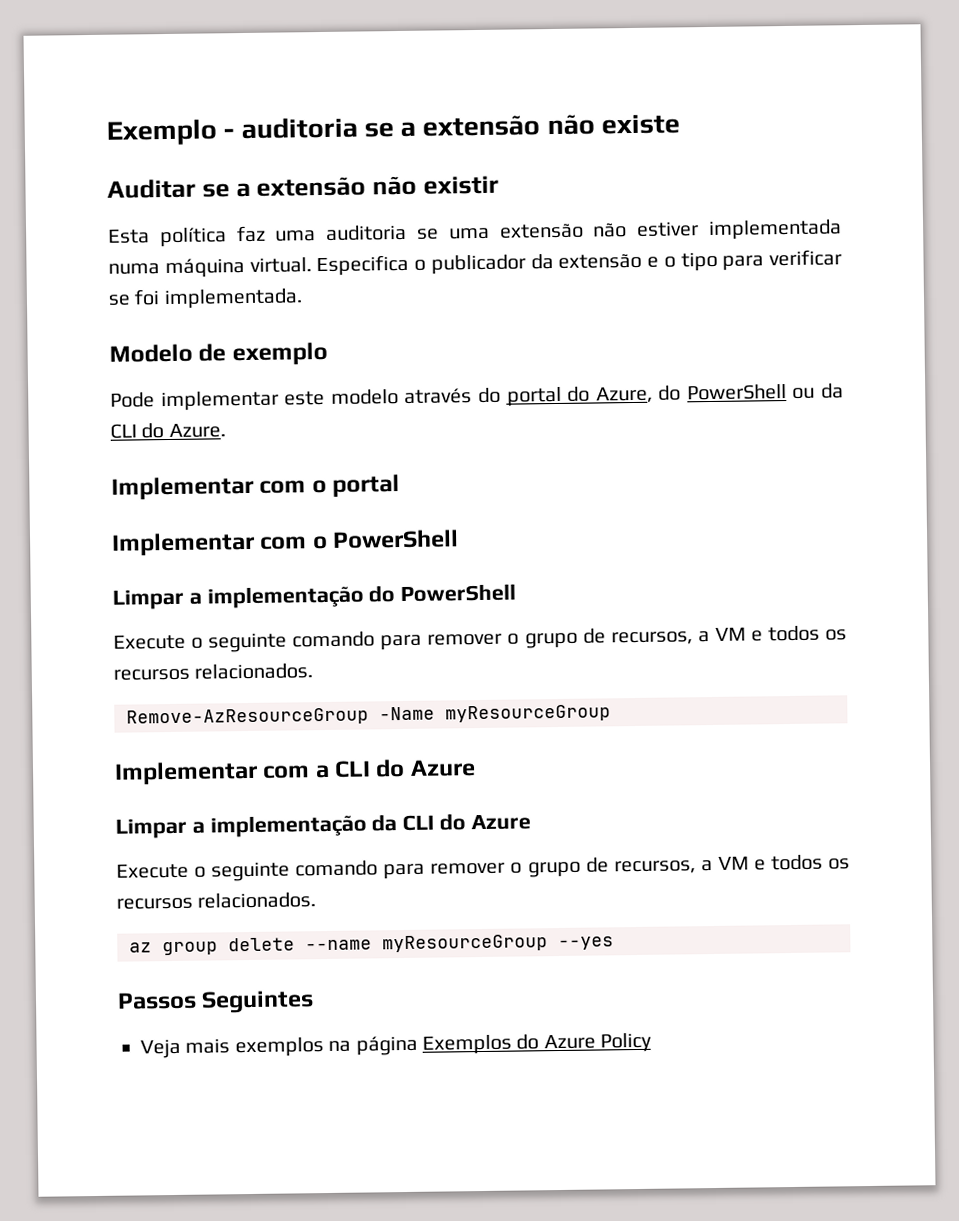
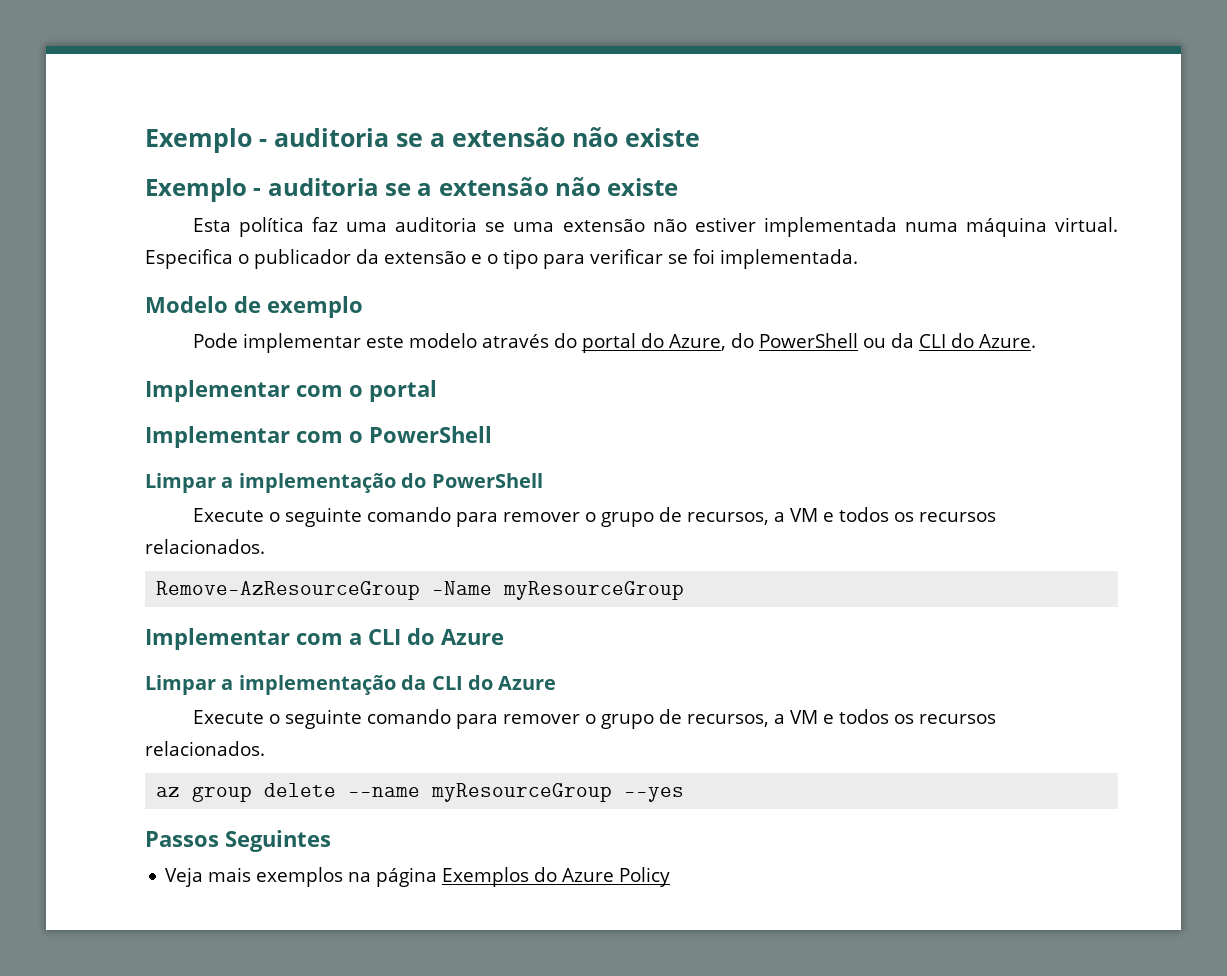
[106,114,681,146] [107,175,499,199] Exemplo - auditoria se a extensão não existe // Auditar se a extensão não existir -> [145,127,700,153] [145,177,679,202] Exemplo - auditoria se a extensão não existe // Exemplo - auditoria se a extensão não existe

